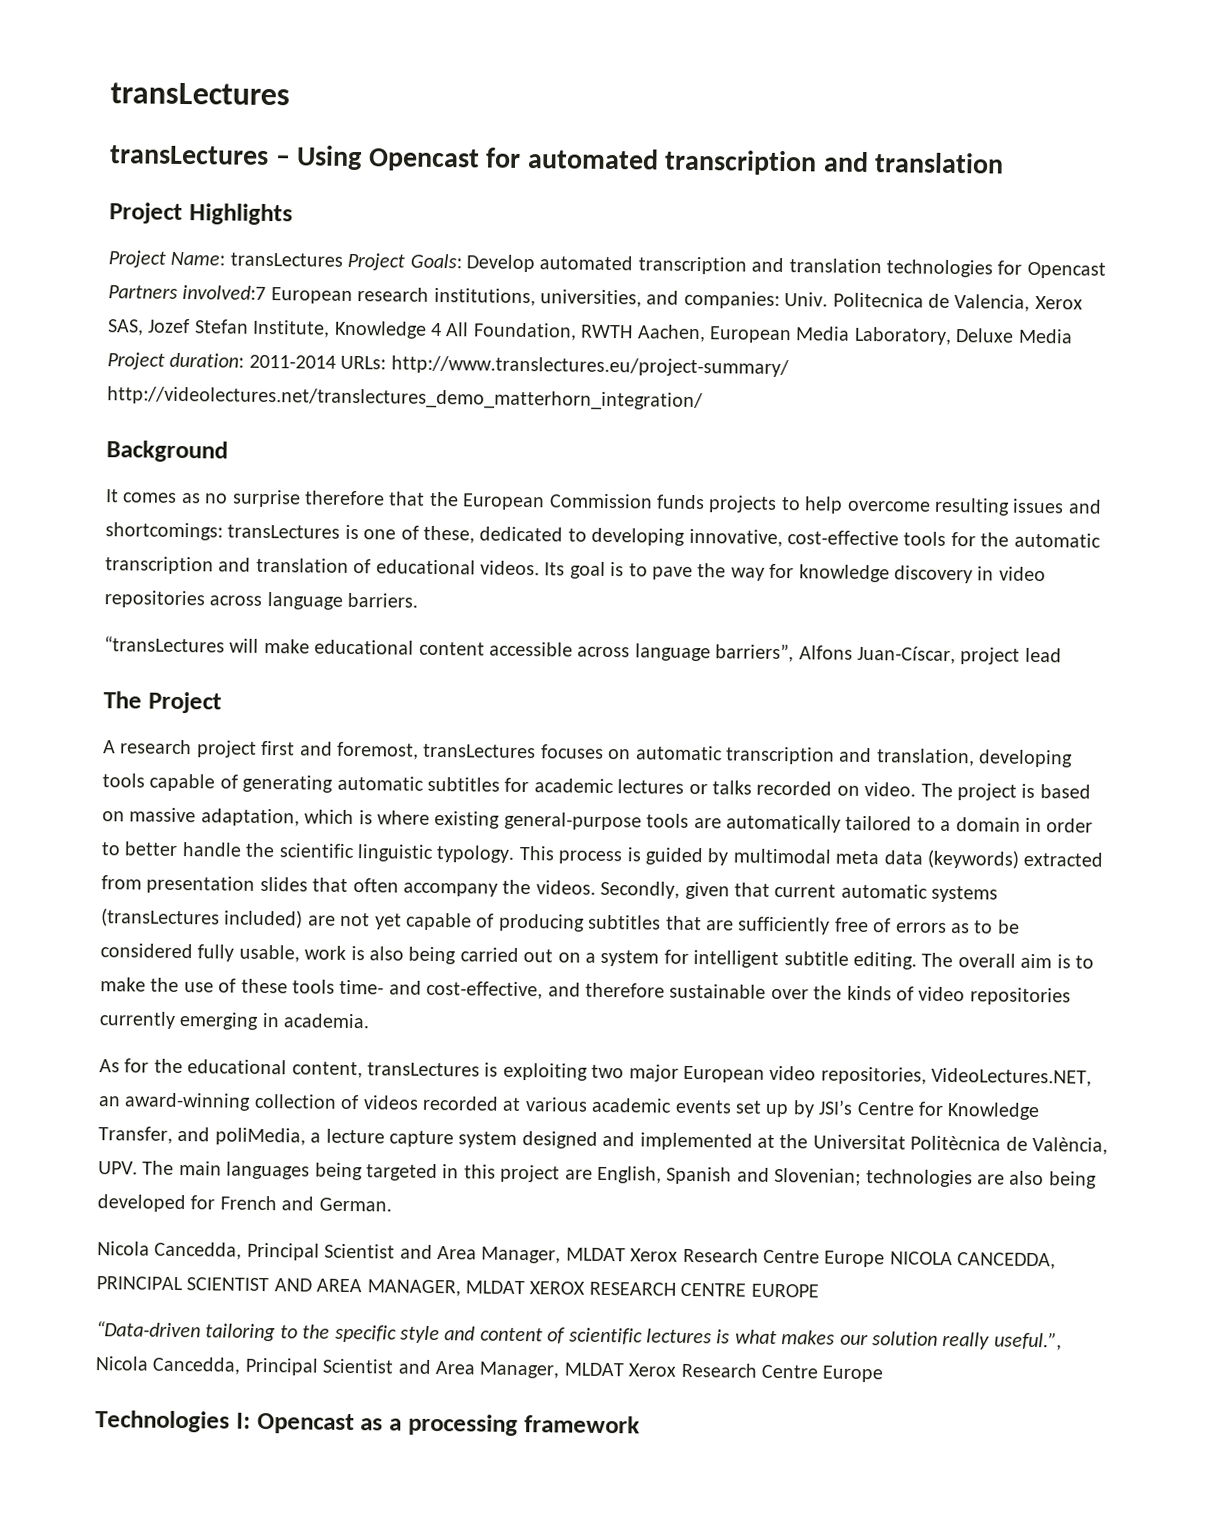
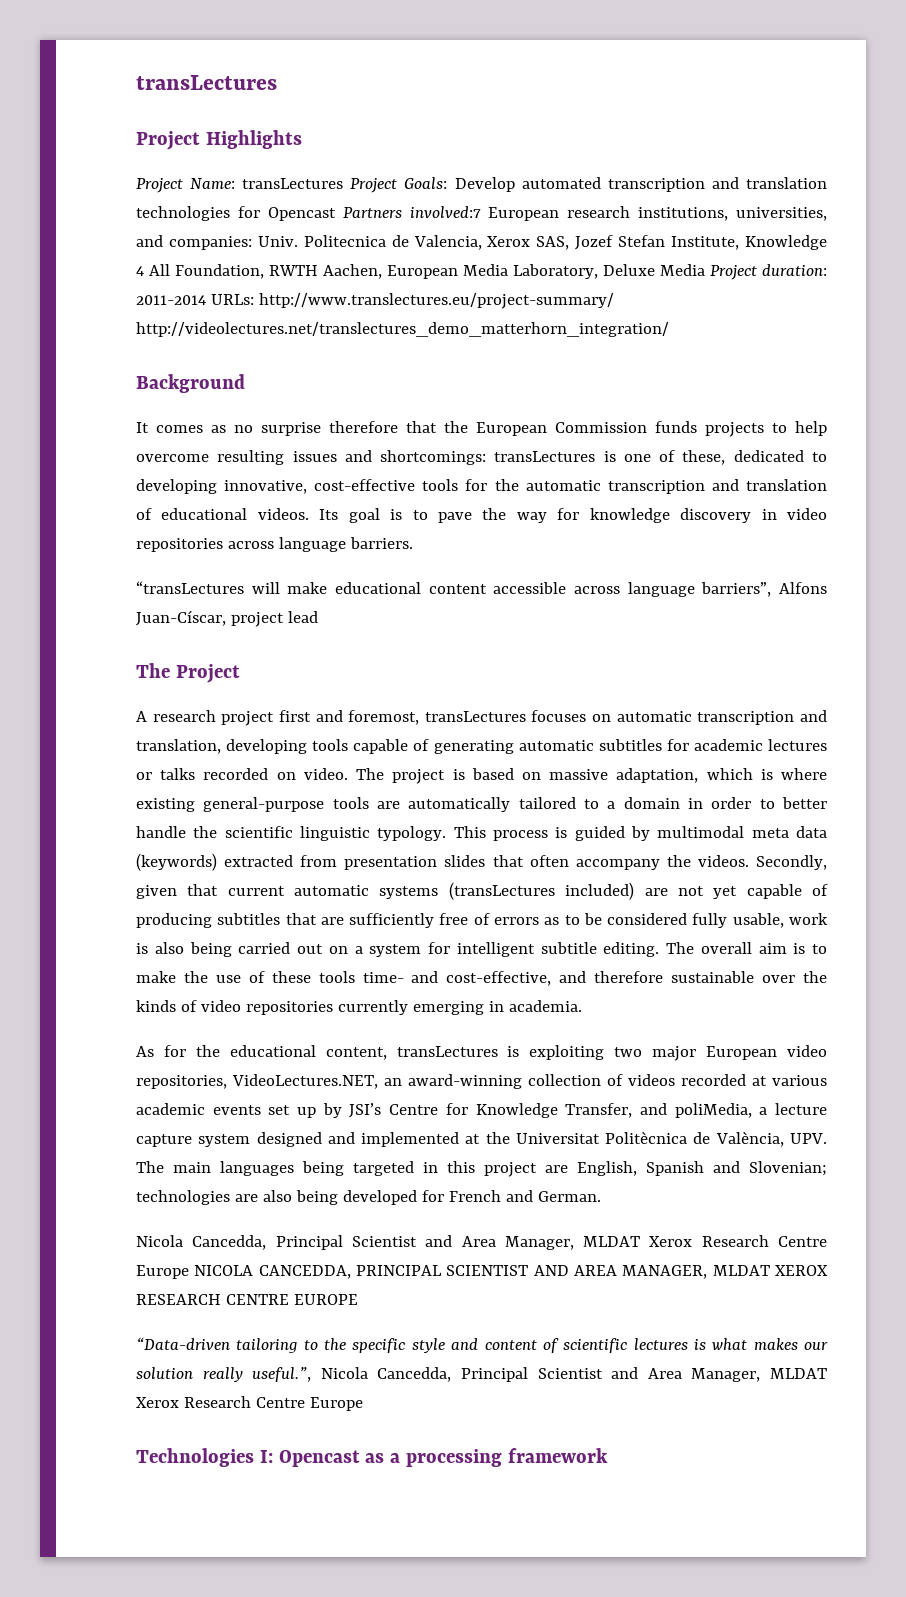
[110,82,290,106] [109,145,1005,176] transLectures // transLectures – Using Opencast for automated transcription and translation -> [136,75,277,90] transLectures

